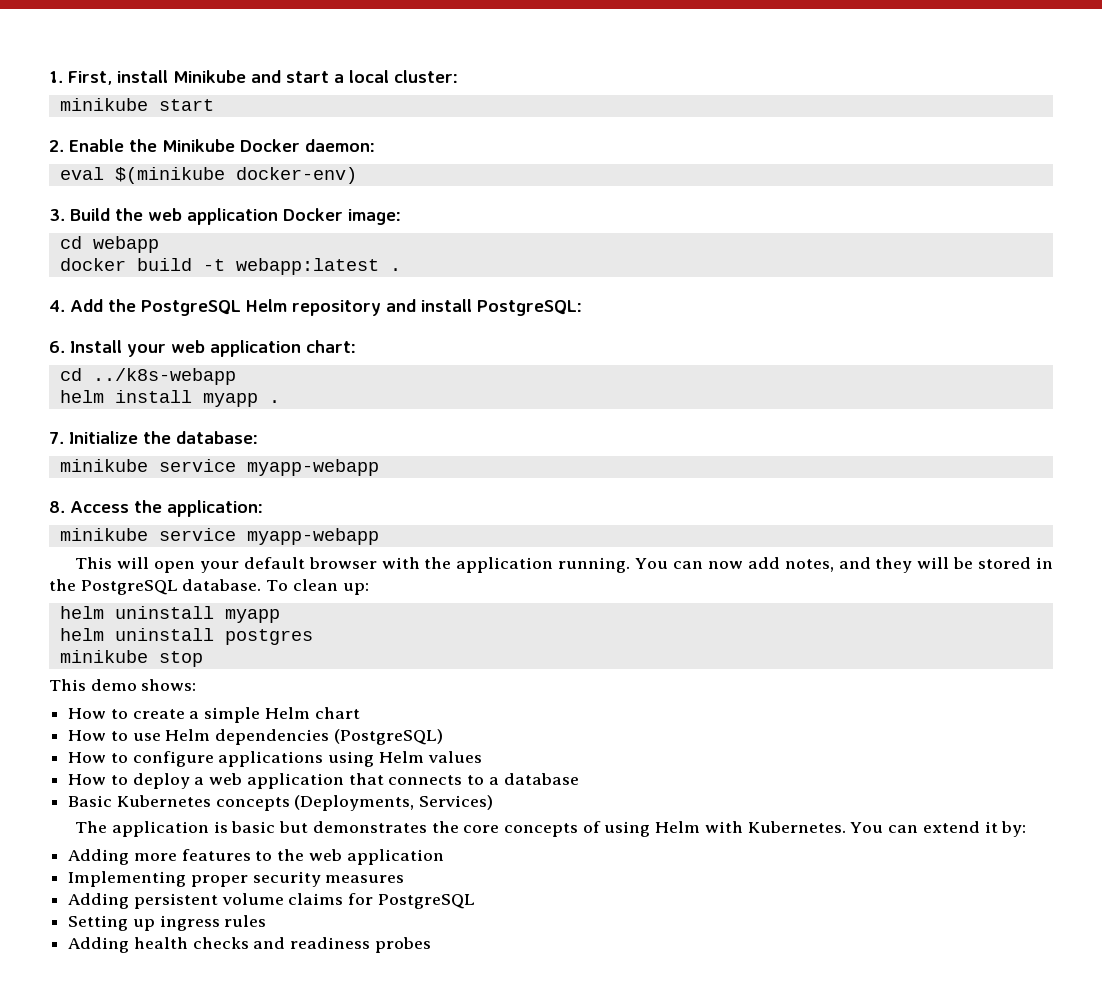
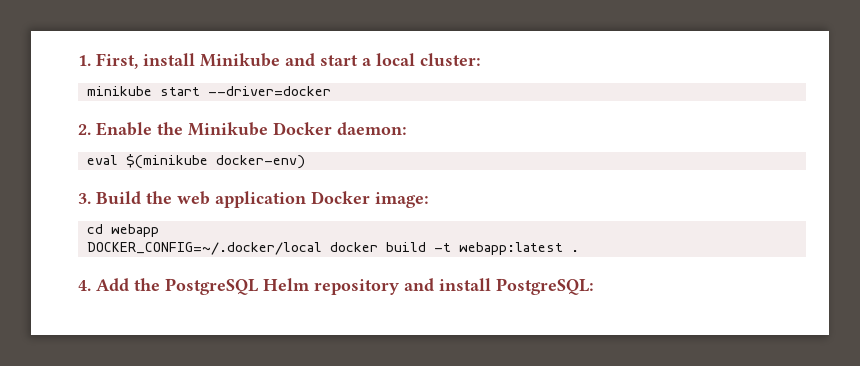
(214, 105) none -> [207,86,331,96] --driver=docker
(159, 244) none -> [86,242,322,255] DOCKER_CONFIG=~/.docker/local
[49,340,356,357] [59,368,236,385] [59,390,280,407] [49,431,258,444] [59,459,379,476] [49,500,263,517] [59,528,379,545] [75,557,1054,573] [49,579,369,595] [59,606,280,623] [59,628,313,645] [59,650,203,667] [49,679,197,691] [68,707,360,723] [68,729,443,745] [68,751,482,767] [68,773,579,789] [68,795,494,811] [75,821,1027,837] [68,849,444,865] [68,871,405,887] [68,893,475,909] [68,915,267,931] [68,937,431,953] // 6. Install your web application chart: // cd ../k8s-webapp // helm install myapp . // 7. Initialize the database: // minikube service myapp-webapp // 8. Access the application: // minikube service myapp-webapp // This will open your default browser with the application running. You can now add notes, and they will be stored in the PostgreSQL database. To clean up: // helm uninstall myapp // helm uninstall postgres // minikube stop // This demo shows: // How to create a simple Helm chart // How to use Helm dependencies (PostgreSQL) // How to configure applications using Helm values // How to deploy a web application that connects to a database // Basic Kubernetes concepts (Deployments, Services) // The application is basic but demonstrates the core concepts of using Helm with Kubernetes. You can extend it by: // Adding more features to the web application // Implementing proper security measures // Adding persistent volume claims for PostgreSQL // Setting up ingress rules // Adding health checks and readiness probes -> (594, 286) none

